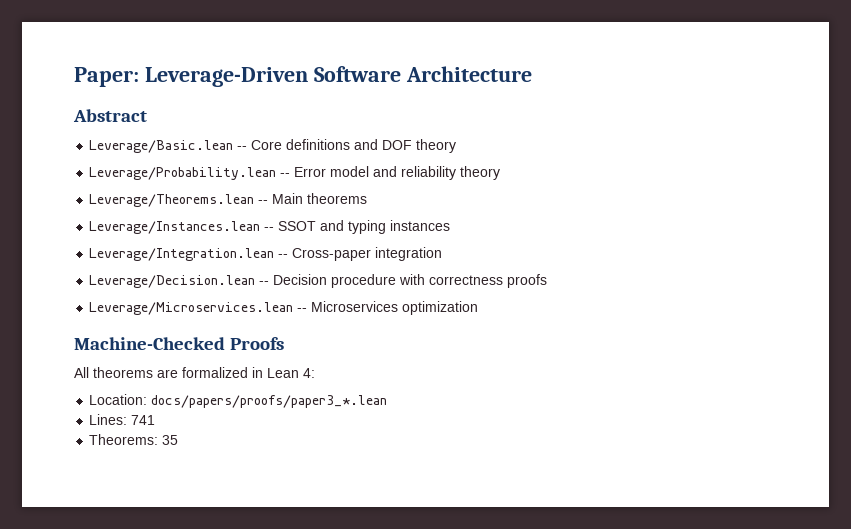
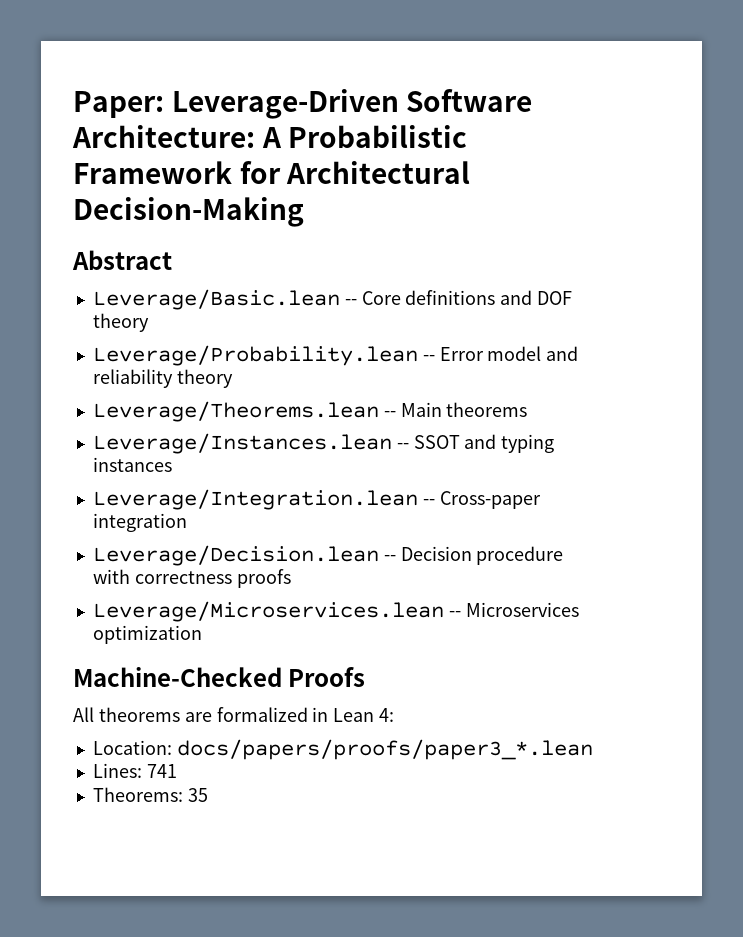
[405,66,532,82] Architecture -> [72,125,468,148] [73,161,471,184] [73,197,304,227] Architecture: A Probabilistic Framework for Architectural Decision-Making

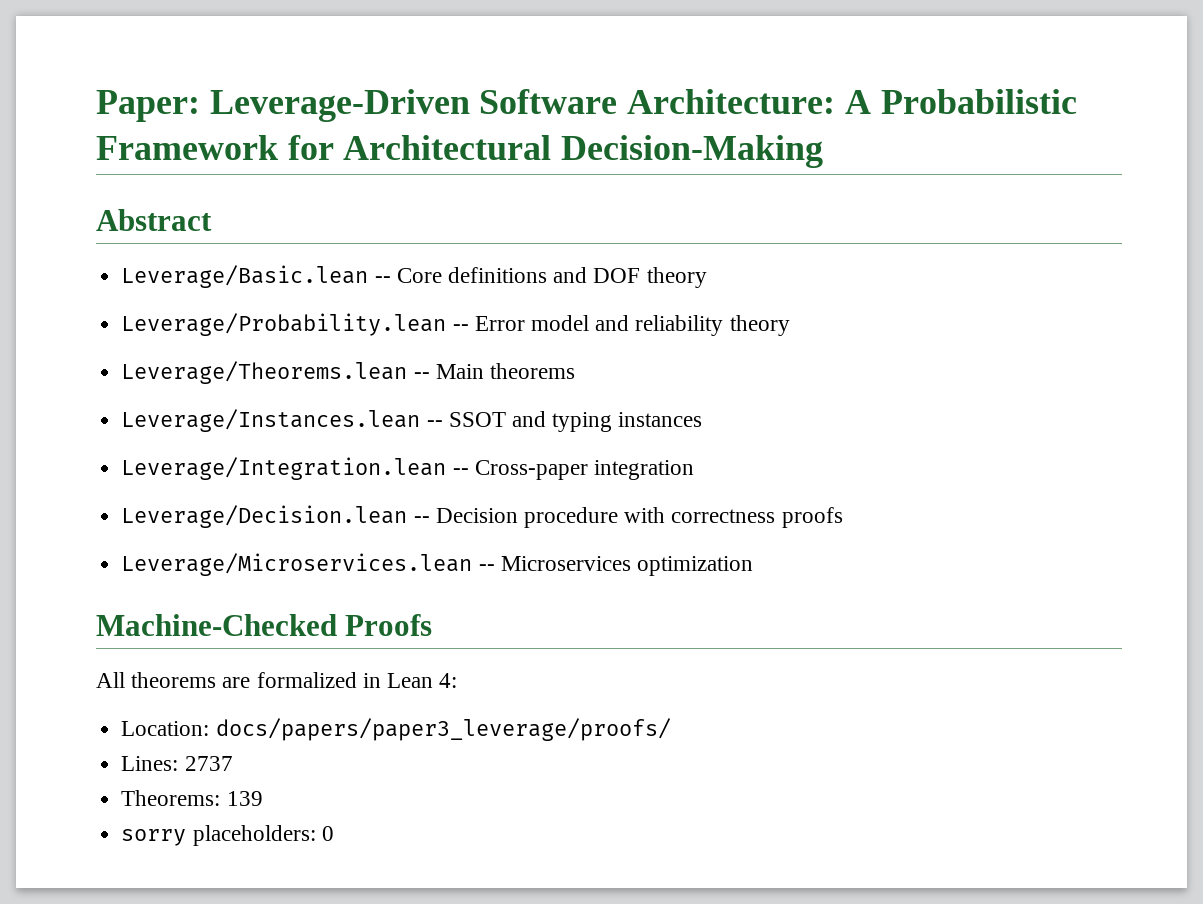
[176,739,593,760] docs/papers/proofs/paper3_*.lean -> [215,718,671,741] docs/papers/paper3_leverage/proofs/
[146,764,177,778] 741 -> [184,756,233,771] 2737
[187,788,208,802] 35 -> [226,791,263,806] [121,825,334,846] 139 // sorry placeholders: 0

